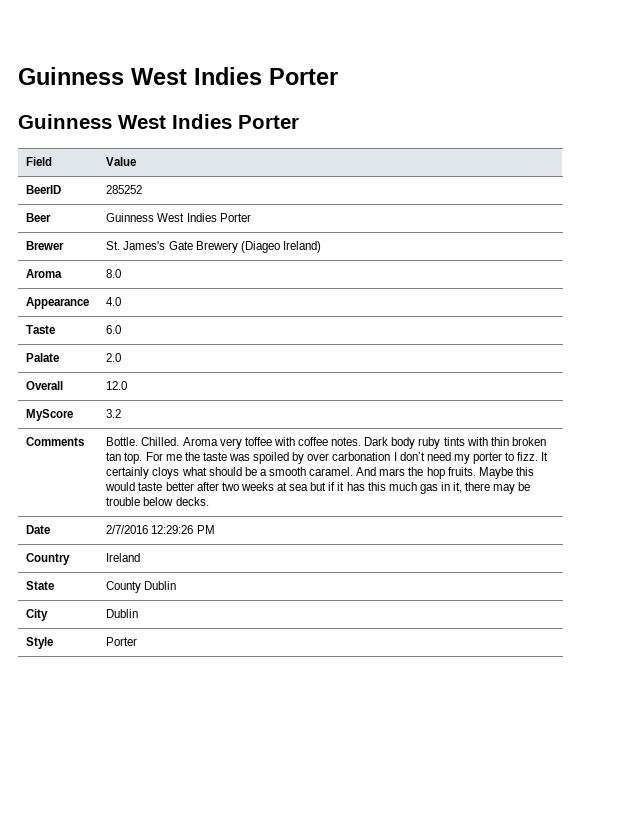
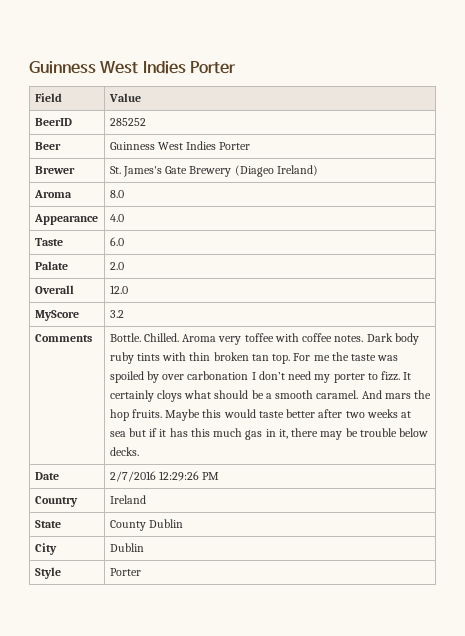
[18,67,338,85] [18,114,299,129] Guinness West Indies Porter // Guinness West Indies Porter -> [29,61,236,74] Guinness West Indies Porter

